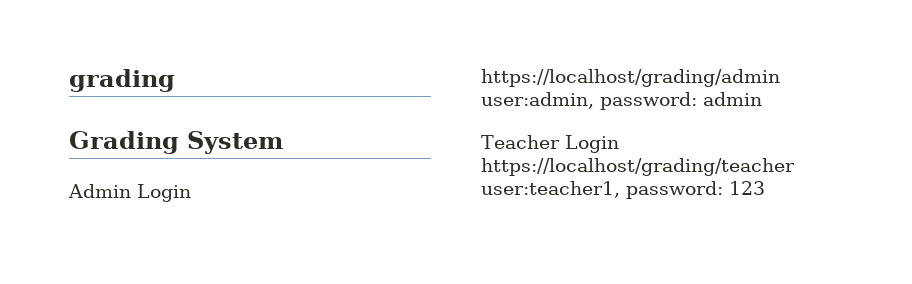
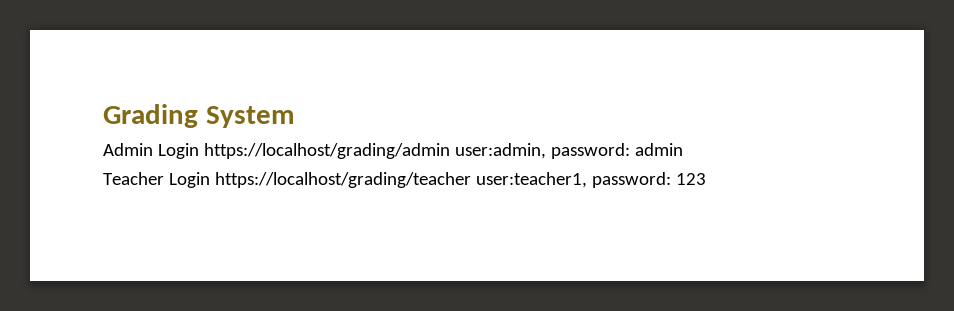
[69,69,175,92] grading // -> (103, 116) none

